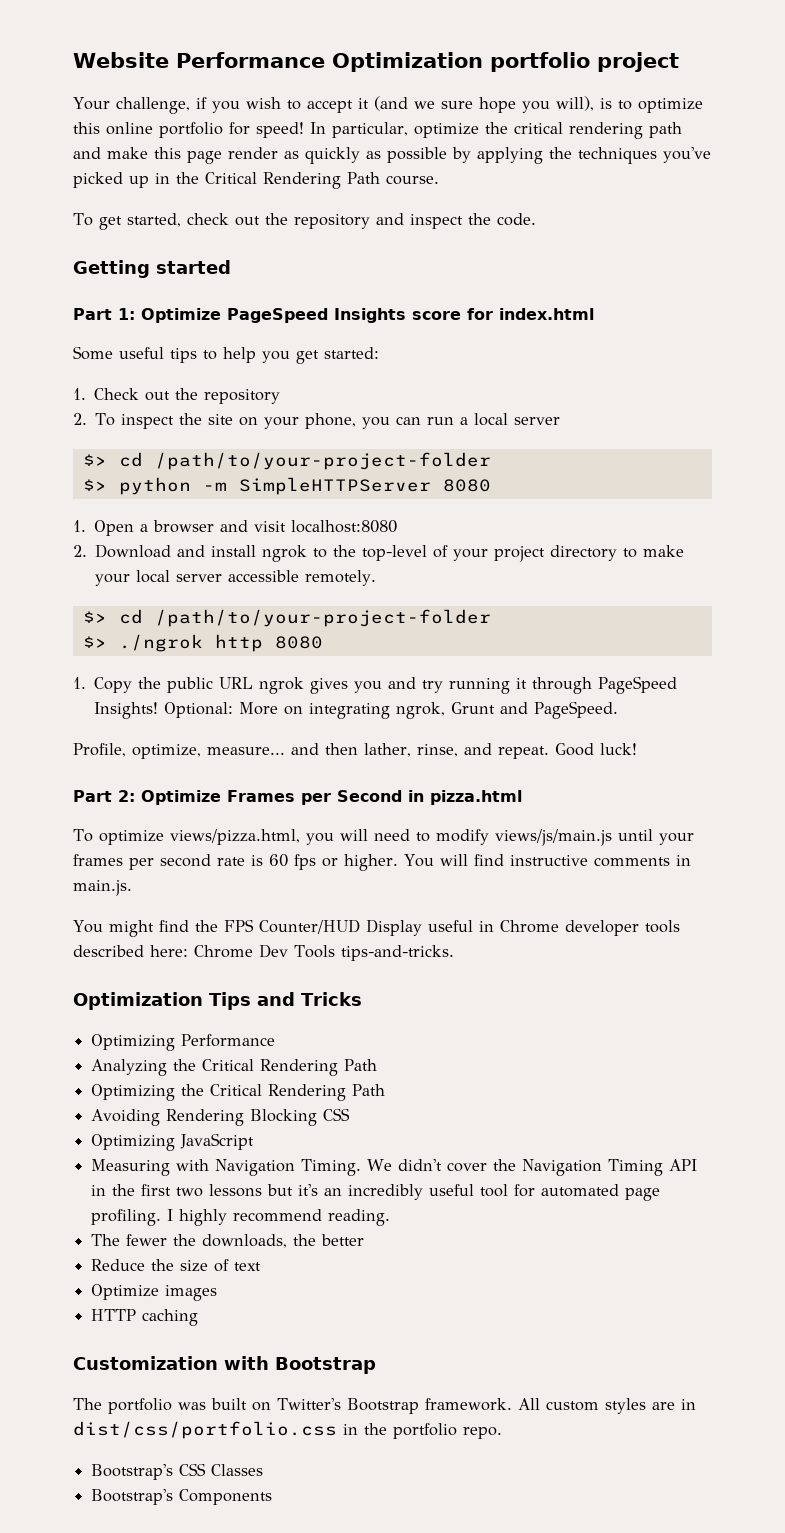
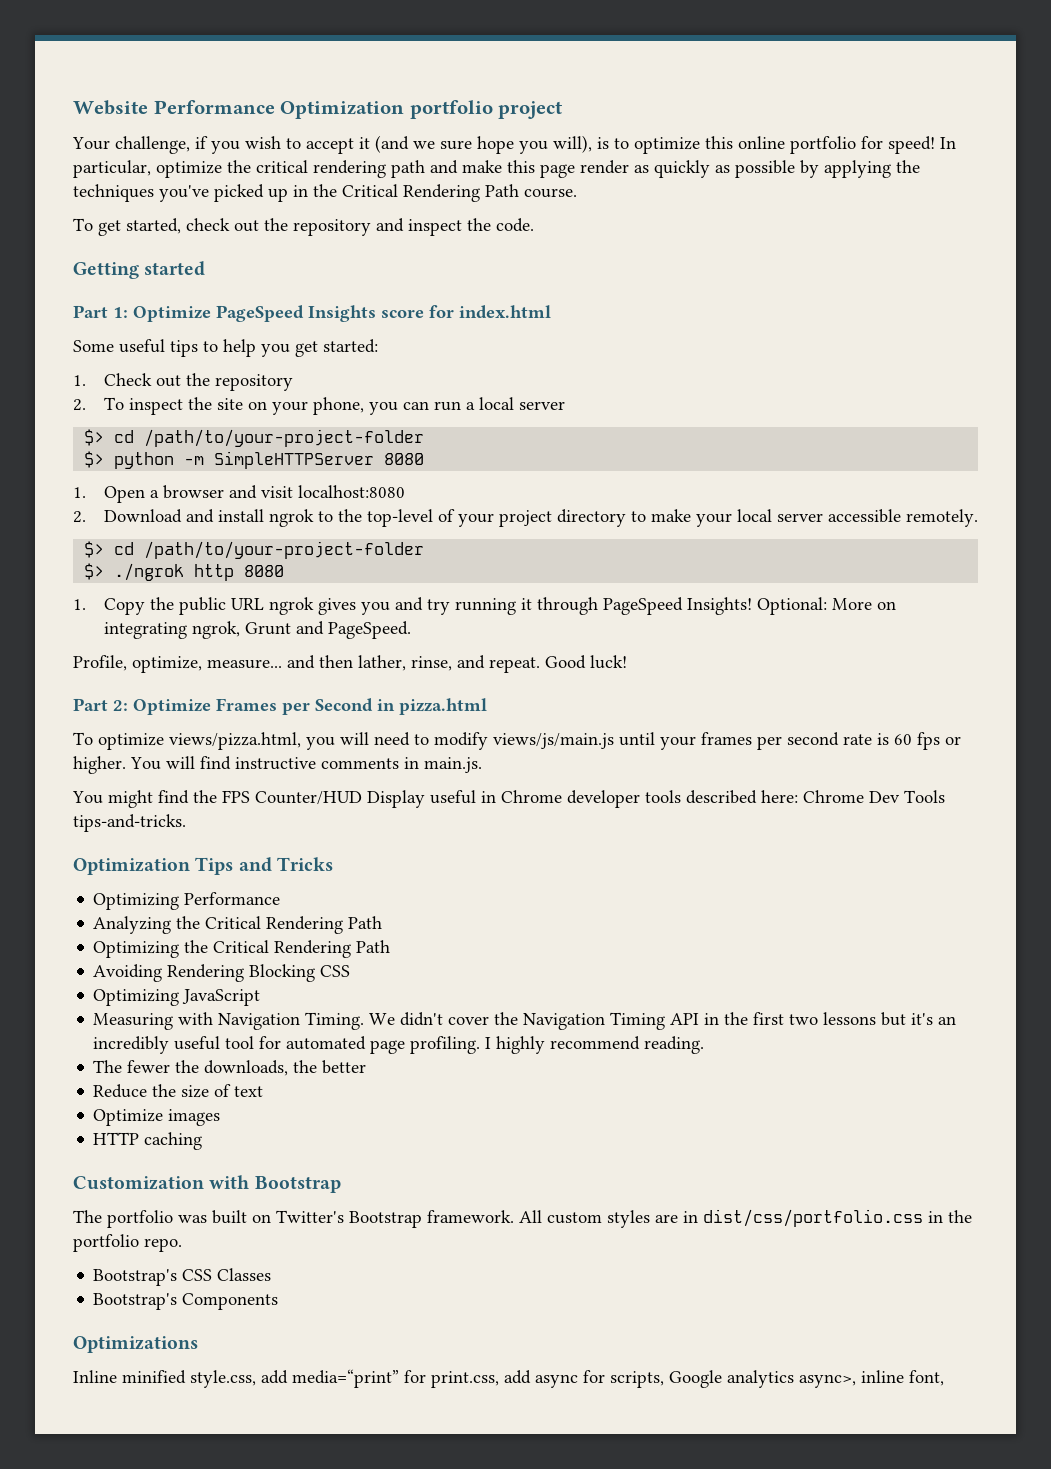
(273, 1497) none -> [73,1336,198,1353] [73,1369,944,1388] // Optimizations // Inline minified style.css, add media=“print” for print.css, add async for scripts, Google analytics async>, inline font,

